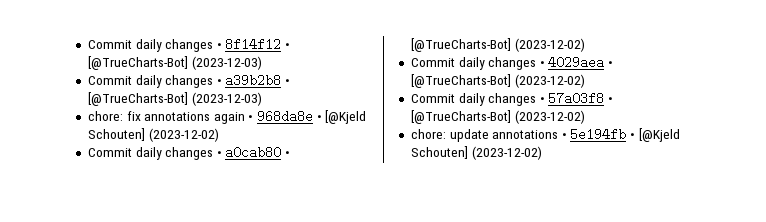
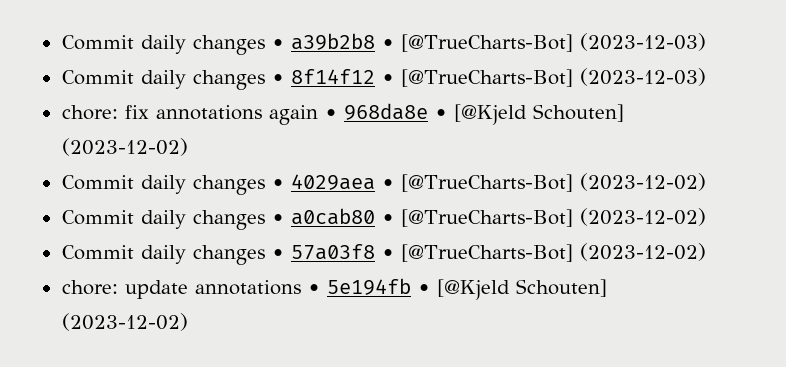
[87,38,282,52] Commit daily changes • 8f14f12 -> [61,33,375,55] Commit daily changes • a39b2b8
[225,74,282,87] a39b2b8 -> [290,69,375,84] 8f14f12
[225,146,291,159] [410,38,585,52] [410,56,605,70] a0cab80 • [@TrueCharts-Bot] (2023-12-02) // Commit daily changes • 4029aea -> [290,173,706,192] [61,208,375,230] 4029aea • [@TrueCharts-Bot] (2023-12-02) // Commit daily changes • a0cab80

